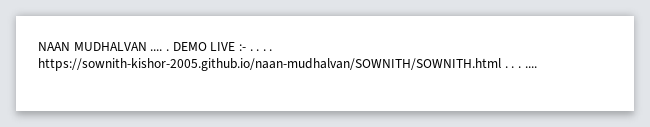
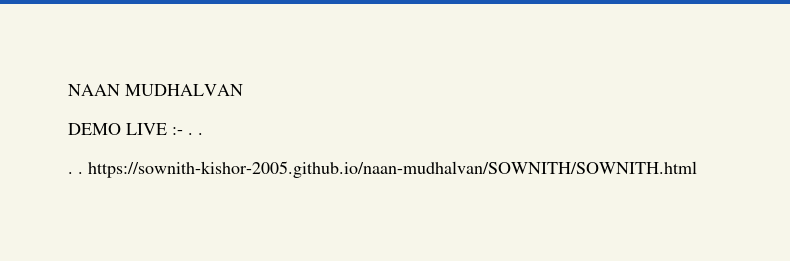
[150,49,169,51] .... . -> (243, 90) //
(260, 50) none -> (203, 134) //
[504,66,537,68] . . . .... -> (697, 169) none

